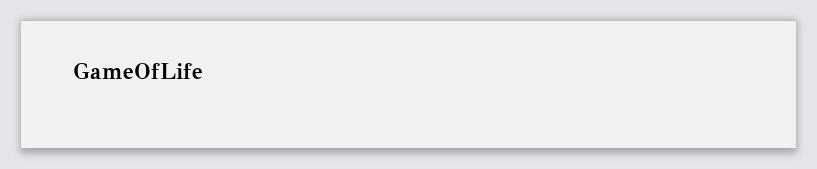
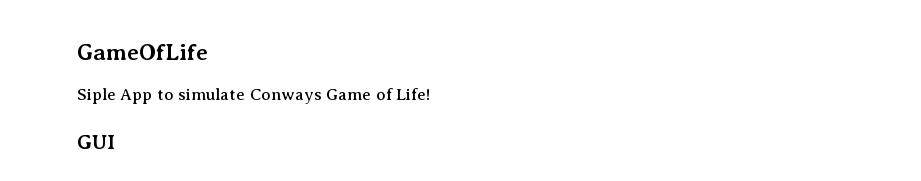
(203, 70) none -> [77,88,431,104] [77,135,115,149] // Siple App to simulate Conways Game of Life! // GUI

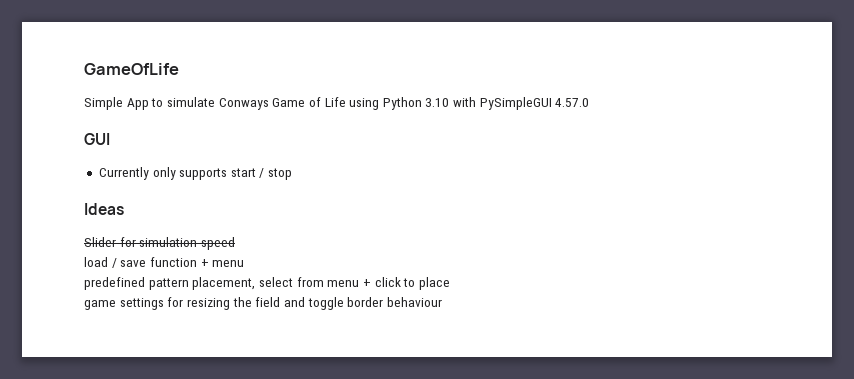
[77,88,116,104] Siple -> [84,97,123,110] Simple
[396,88,431,100] [77,135,115,149] Life! // GUI -> [324,97,590,110] [84,133,110,145] [98,167,293,180] [84,203,124,215] [84,237,235,250] [84,257,245,268] [84,277,450,290] [84,297,442,310] Life using Python 3.10 with PySimpleGUI 4.57.0 // GUI // Currently only supports start / stop // Ideas // Slider for simulation speed // load / save function + menu // predefined pattern placement, select from menu + click to place // game settings for resizing the field and toggle border behaviour

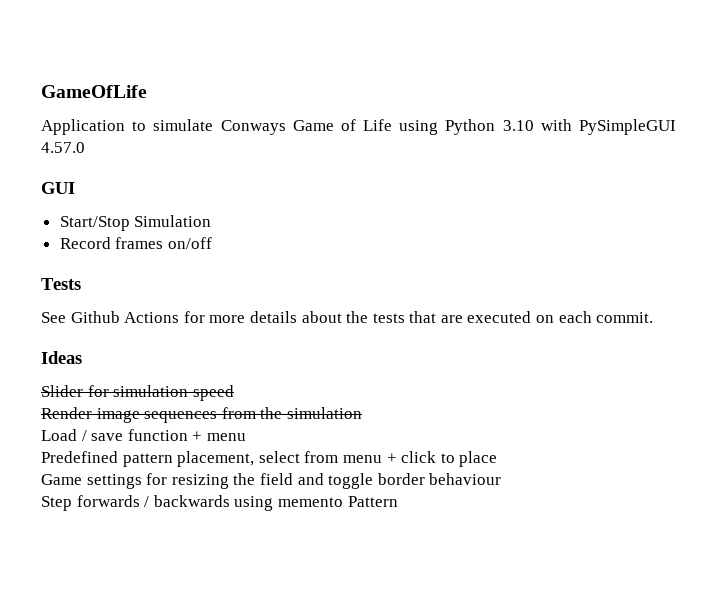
[84,97,149,110] Simple App -> [41,119,125,135] Application
[98,167,293,180] Currently only supports start / stop -> [59,215,212,231] [59,237,212,249] [41,278,81,290] [41,311,654,323] Start/Stop Simulation // Record frames on/off // Tests // See Github Actions for more details about the tests that are executed on each commit.
[84,257,108,267] load -> [41,407,362,423] [41,429,77,441] Render image sequences from the simulation // Load
[84,277,145,290] predefined -> [41,451,118,463] Predefined
[84,300,116,310] game -> [41,474,82,485] Game
(442, 302) none -> [41,495,398,511] // Step forwards / backwards using memento Pattern

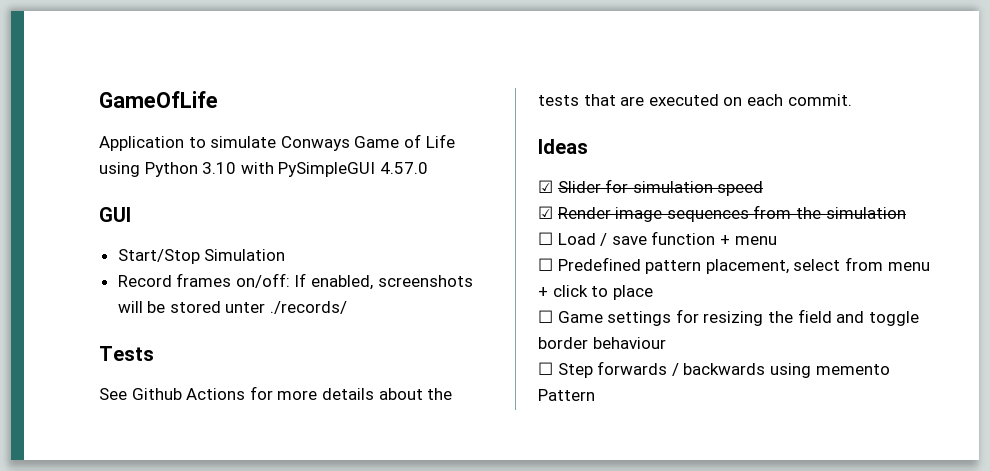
[167,237,212,249] on/off -> [235,273,473,290] [117,301,348,314] on/off: If enabled, screenshots will be stored unter ./records/
(82, 357) none -> [538,180,553,193] ☑
(234, 393) none -> [538,206,553,219] ☑
(362, 413) none -> [538,232,553,245] ☐
(246, 437) none -> [538,258,553,271] ☐
(498, 459) none -> [538,310,553,323] ☐
(502, 479) none -> [538,362,553,375] ☐

